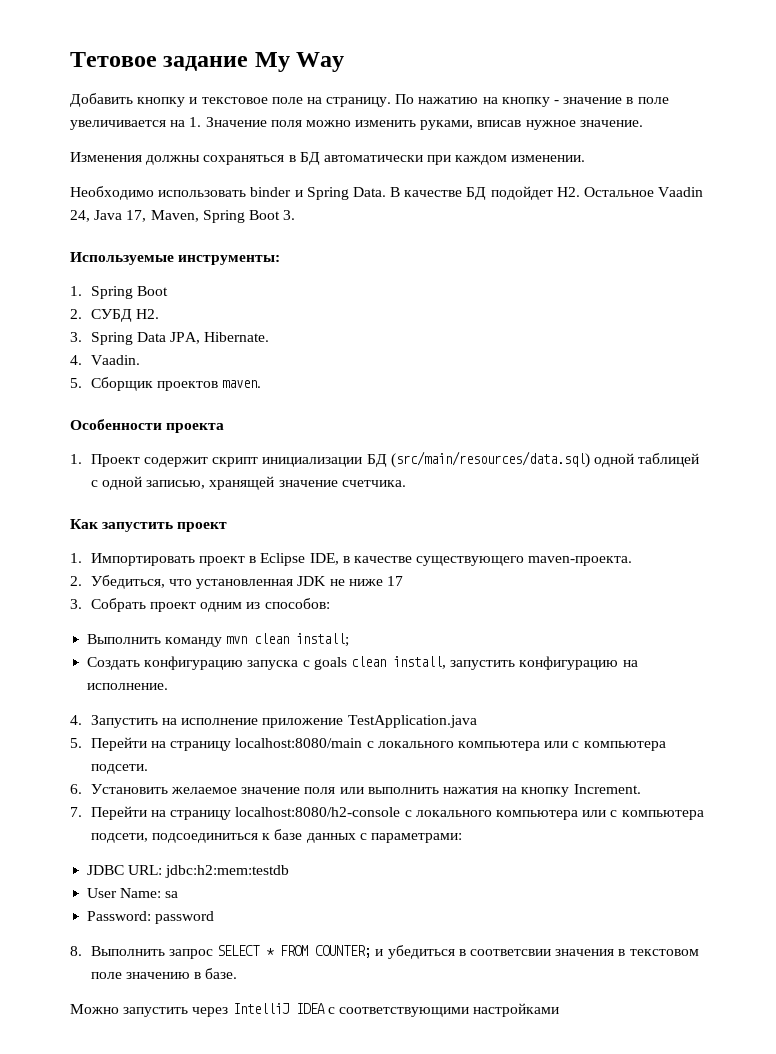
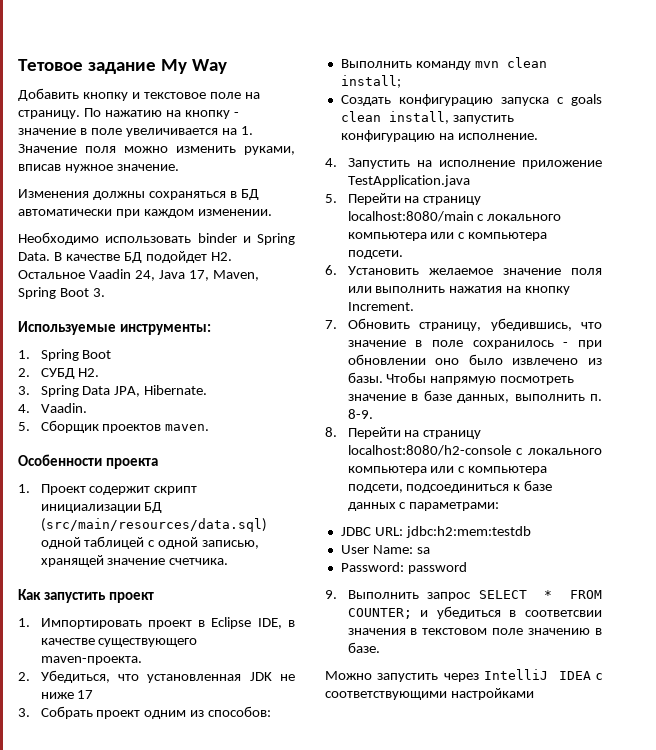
(82, 812) none -> [347,318,602,331] [347,340,602,349] [347,354,602,365] [347,372,575,385] [347,390,602,403] [347,409,373,419] [325,427,337,437] Обновить страницу, убедившись, что значение в поле сохранилось - при обновлении оно было извлечено из базы. Чтобы напрямую посмотреть значение в базе данных, выполнить п. 8-9. // 8.
[70,946,82,956] 8. -> [325,590,337,599] 9.

